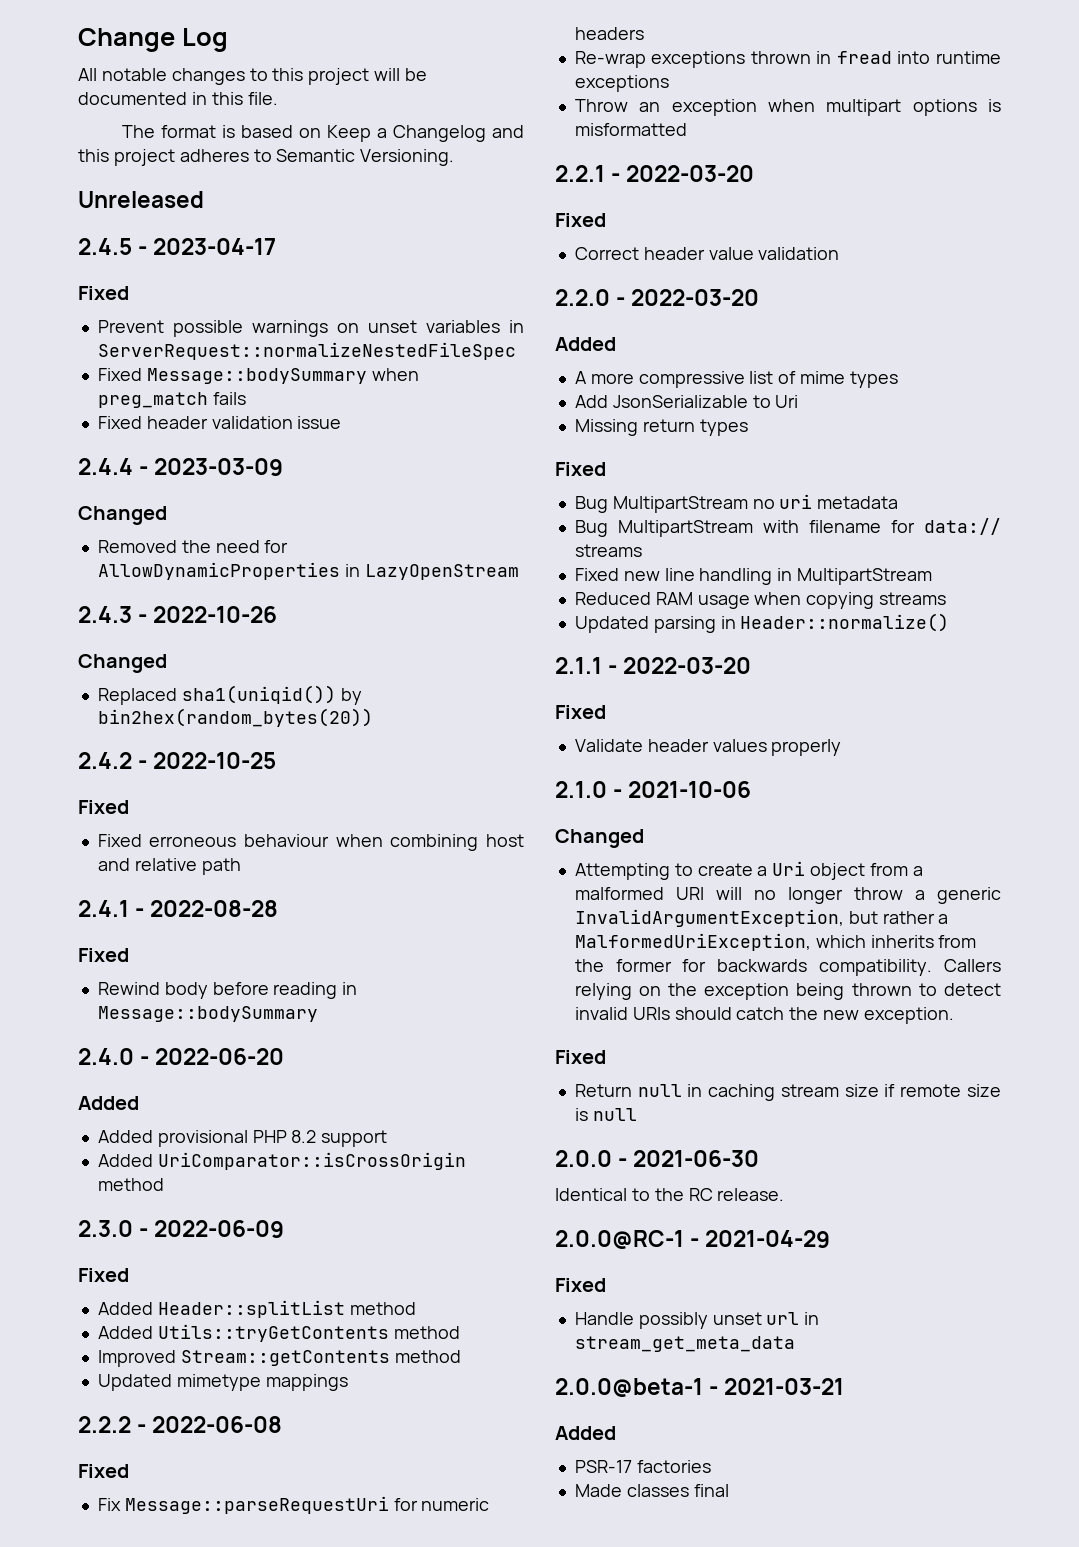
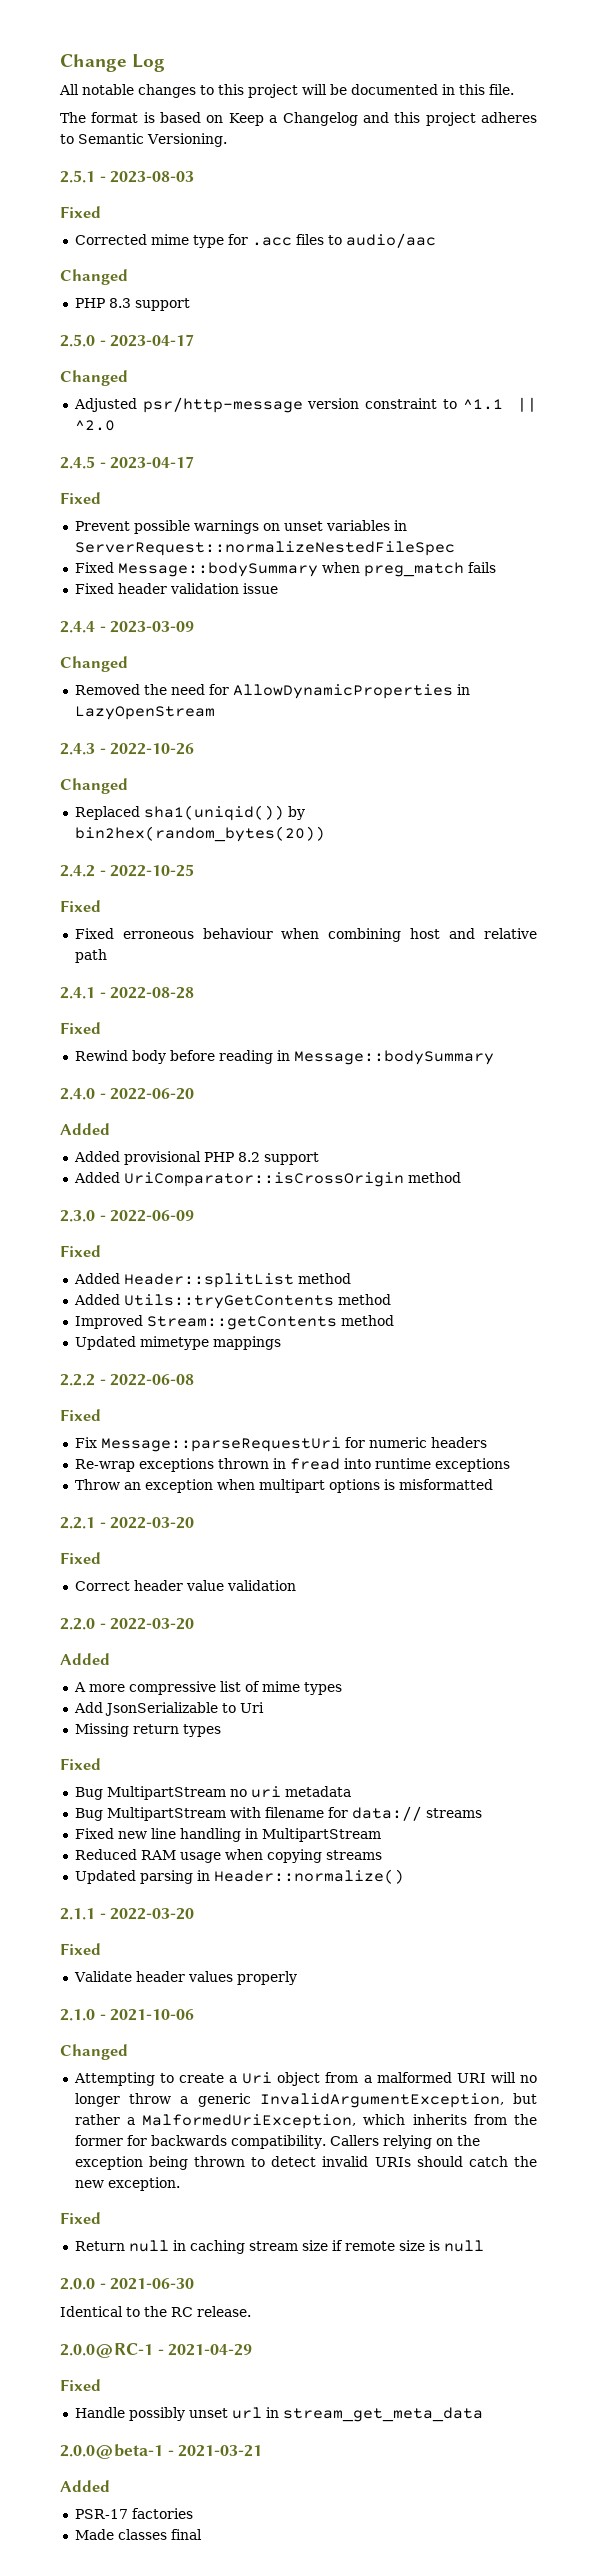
[78,191,204,208] Unreleased -> [60,170,195,183] [60,206,101,218] [74,233,436,248] [60,269,128,285] [74,298,190,311] [60,334,195,347] [60,370,128,386] [73,397,537,413] [74,420,115,431] 2.5.1 - 2023-08-03 // Fixed // Corrected mime type for .acc files to audio/aac // Changed // PHP 8.3 support // 2.5.0 - 2023-04-17 // Changed // Adjusted psr/http-message version constraint to ^1.1 || ^2.0

